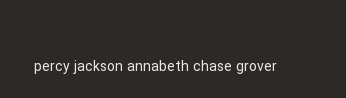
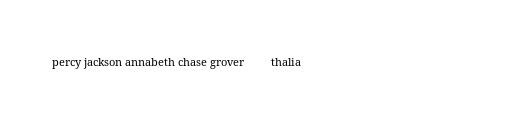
(277, 68) none -> [271,58,301,66] thalia

